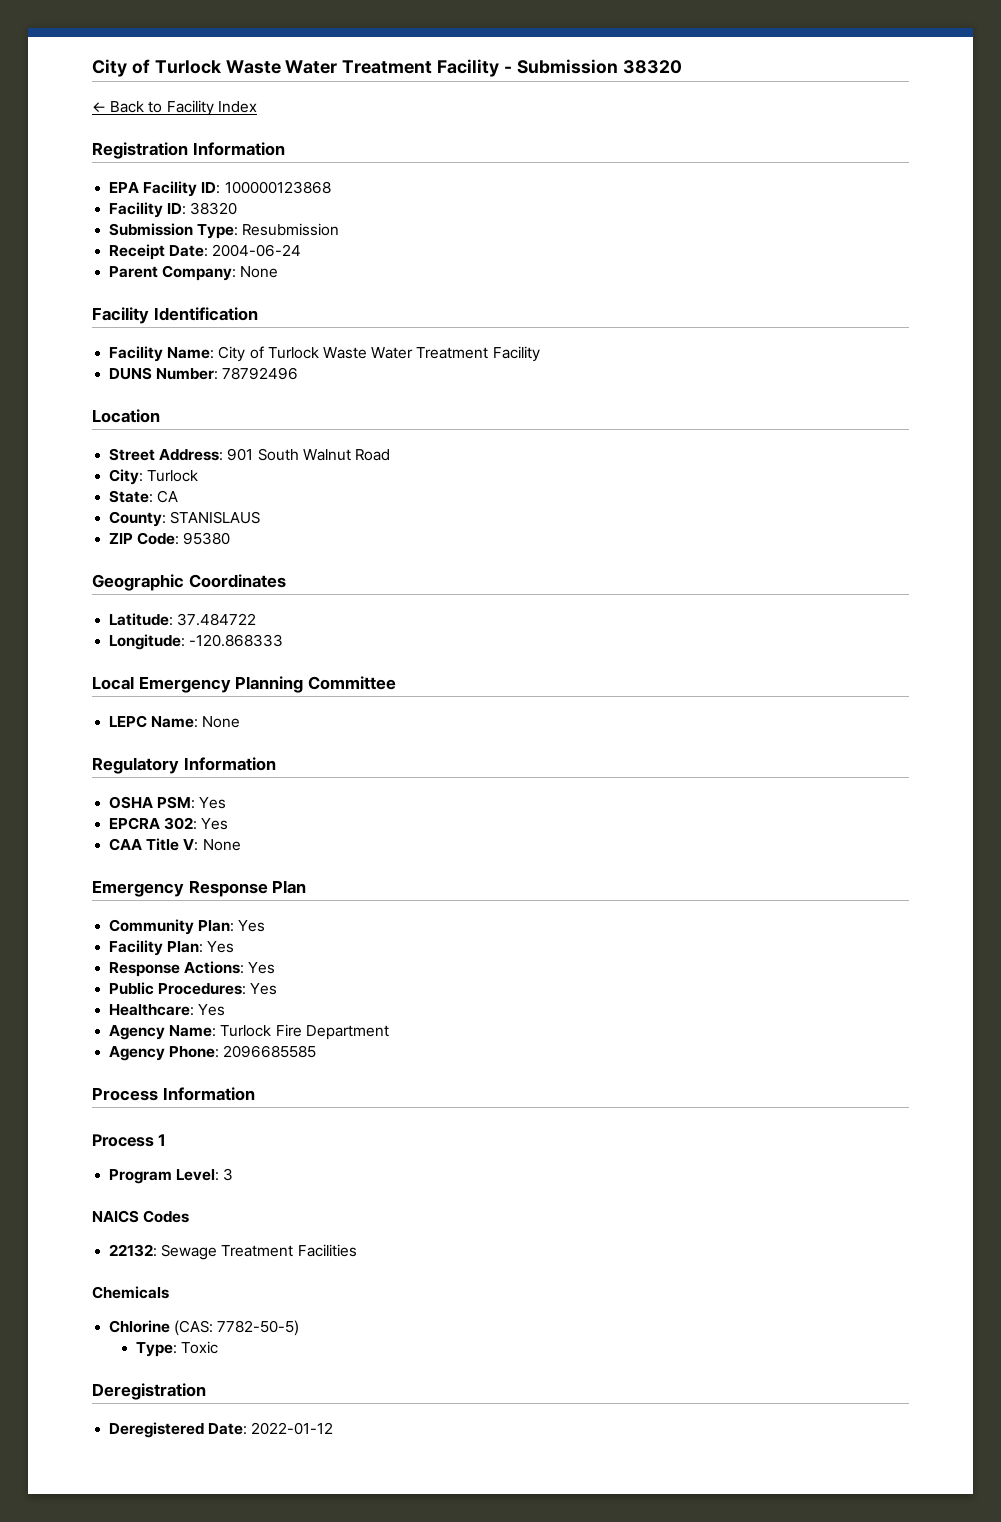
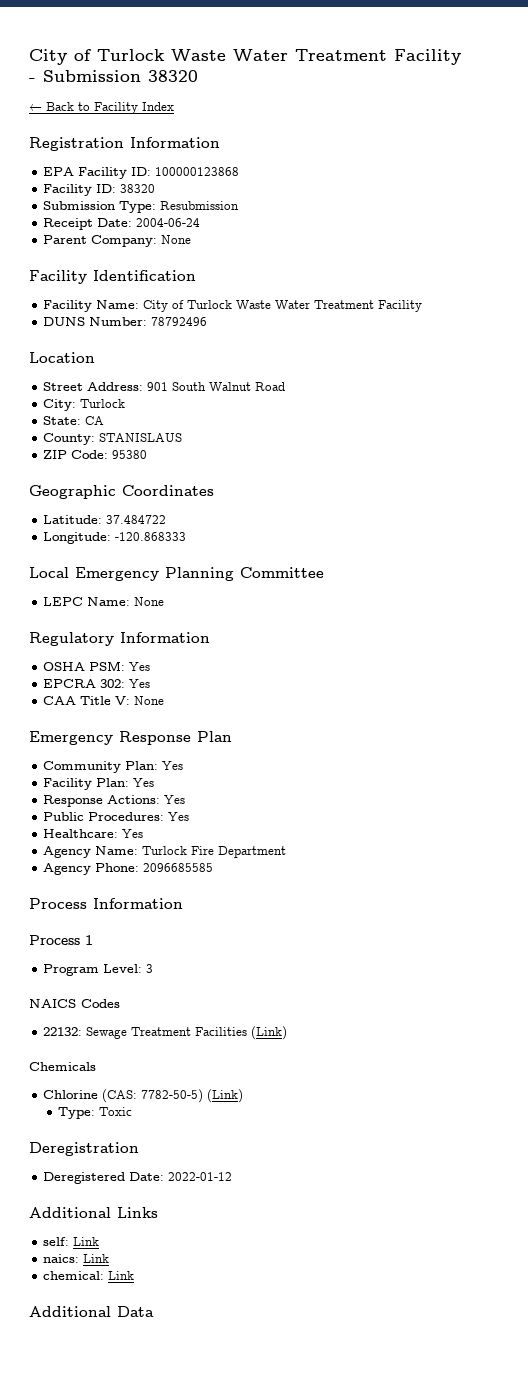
(357, 1250) none -> [251,1026,288,1040] (Link)
(300, 1328) none -> [207,1089,244,1103] (Link)
(334, 1428) none -> [29,1207,158,1218] [43,1237,100,1246] [43,1254,110,1263] [43,1271,135,1280] [29,1306,154,1317] // Additional Links // self: Link // naics: Link // chemical: Link // Additional Data

